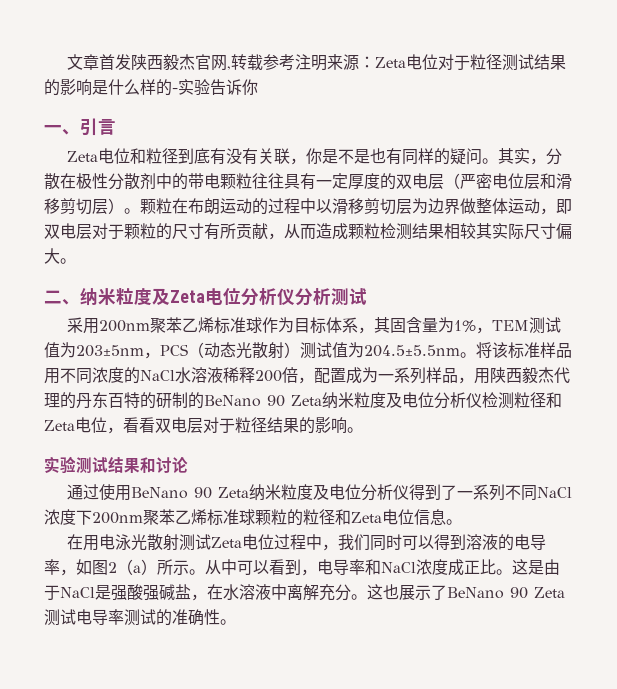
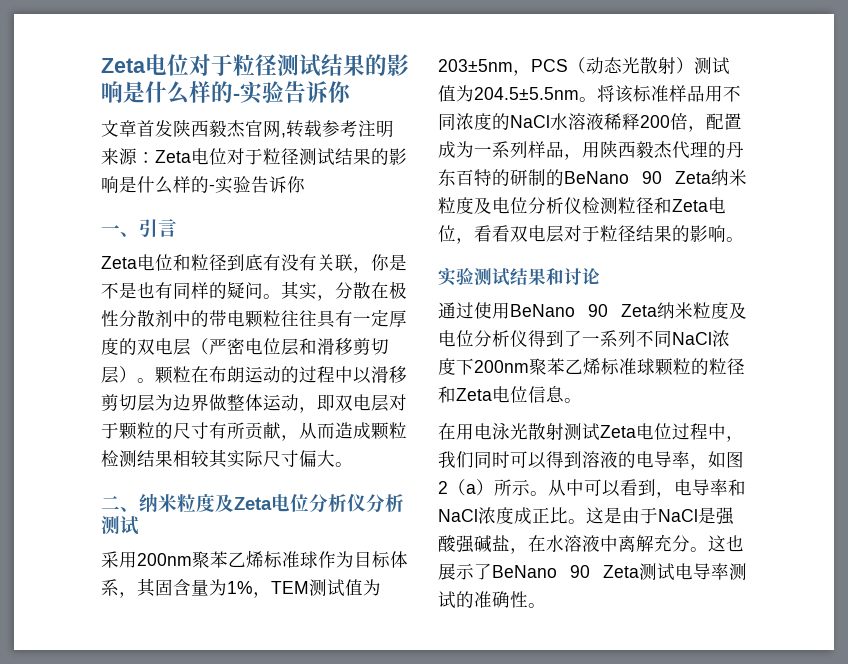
(66, 62) none -> [101,54,409,77] [101,81,351,105] Zeta电位对于粒径测试结果的影响是什么样的-实验告诉你 //

